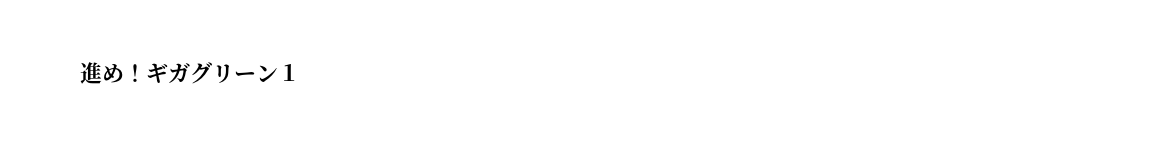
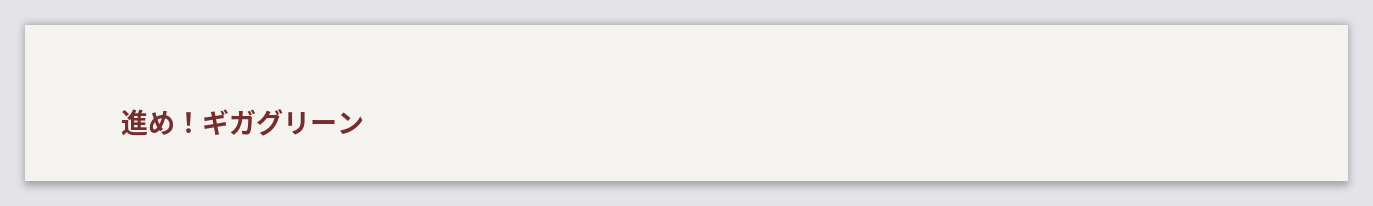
[278,64,300,81] １ -> (364, 123) none

